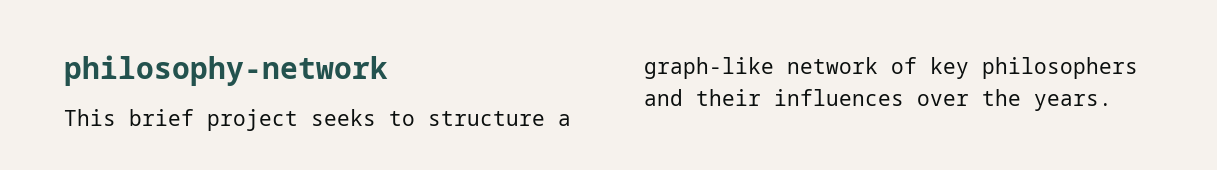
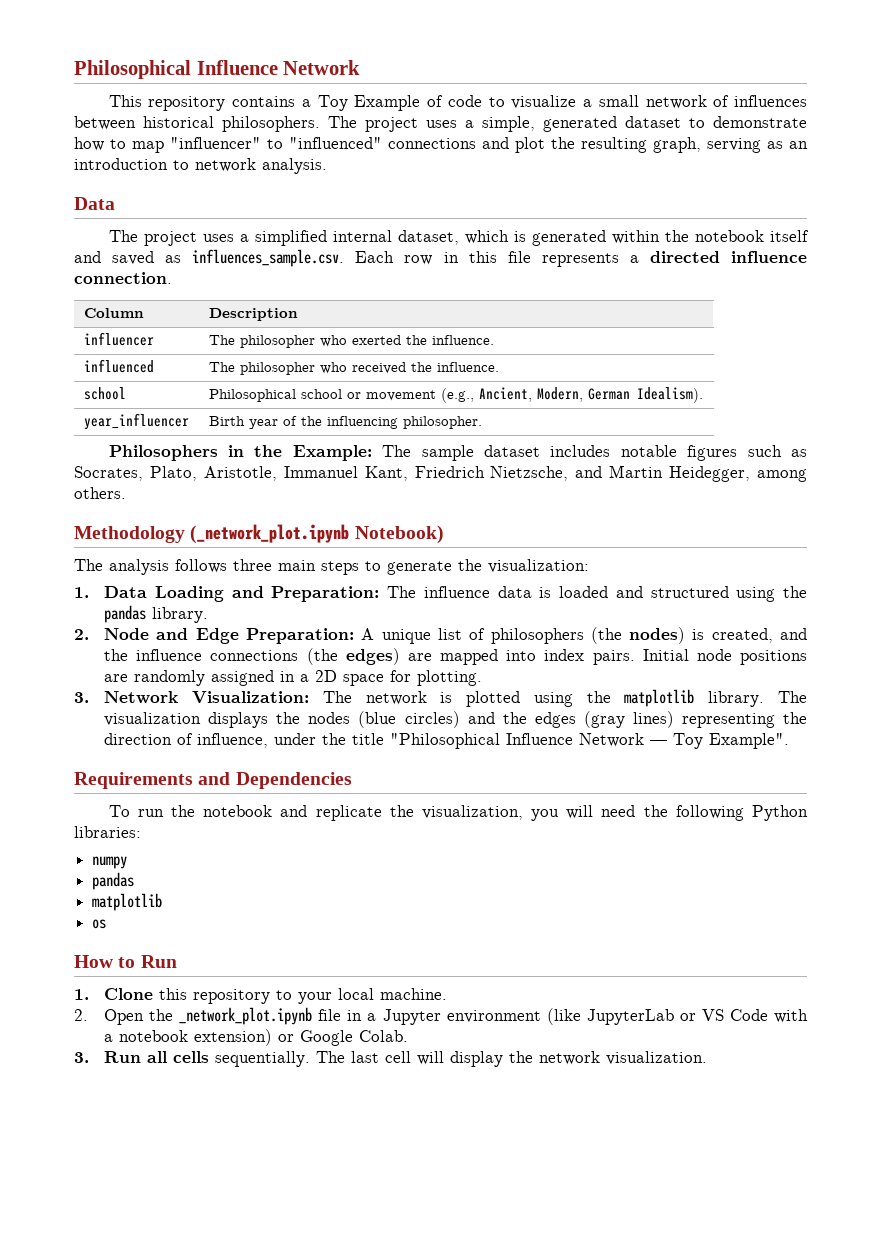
[64,55,388,86] [64,109,571,131] [644,57,1138,79] [644,89,1112,111] philosophy-network // This brief project seeks to structure a graph-like network of key philosophers and their influences over the years. -> [74,60,361,79] [108,95,807,111] [74,116,807,132] [74,137,808,153] [74,158,327,174] [74,197,115,210] [108,230,809,246] [74,249,807,267] [74,272,172,284] [83,308,144,318] [208,308,298,321] [83,332,154,346] [208,335,494,348] [83,359,154,373] [208,362,499,375] [83,387,126,400] [208,387,703,403] [83,413,189,430] [208,416,482,429] [108,445,808,461] [74,465,807,482] [74,487,126,499] [74,524,444,544] [74,559,589,575] [74,586,807,602] [104,605,209,623] [74,627,807,644] [104,648,807,665] [104,670,483,686] [74,689,807,707] [104,711,808,728] [104,733,790,749] [74,772,352,789] [108,805,809,821] [74,826,141,838] [92,856,128,869] [92,872,135,890] [92,893,163,911] [92,919,107,929] [74,955,177,968] [74,988,448,1004] [74,1007,808,1025] [104,1029,409,1046] [74,1051,708,1067] Philosophical Influence Network // This repository contains a Toy Example of code to visualize a small network of influences between historical philosophers. The project uses a simple, generated dataset to demonstrate how to map "influencer" to "influenced" connections and plot the resulting graph, serving as an introduction to network analysis. // Data // The project uses a simplified internal dataset, which is generated within the notebook itself and saved as influences_sample.csv. Each row in this file represents a directed influence connection. // Column | Description // influencer | The philosopher who exerted the influence. // influenced | The philosopher who received the influence. // school | Philosophical school or movement (e.g., Ancient, Modern, German Idealism). // year_influencer | Birth year of the influencing philosopher. // Philosophers in the Example: The sample dataset includes notable figures such as Socrates, Plato, Aristotle, Immanuel Kant, Friedrich Nietzsche, and Martin Heidegger, among others. // Methodology (_network_plot.ipynb Notebook) // The analysis follows three main steps to generate the visualization: // 1. Data Loading and Preparation: The influence data is loaded and structured using the pandas library. // 2. Node and Edge Preparation: A unique list of philosophers (the nodes) is created, and the influence connections (the edges) are mapped into index pairs. Initial node positions are randomly assigned in a 2D space for plotting. // 3. Network Visualization: The network is plotted using the matplotlib library. The visualization displays the nodes (blue circles) and the edges (gray lines) representing the direction of influence, under the title "Philosophical Influence Network — Toy Example". // Requirements and Dependencies // To run the notebook and replicate the visualization, you will need the following Python libraries: // numpy // pandas // matplotlib // os // How to Run // 1. Clone this repository to your local machine. // 2. Open the _network_plot.ipynb file in a Jupyter environment (like JupyterLab or VS Code with a notebook extension) or Google Colab. // 3. Run all cells sequentially. The last cell will display the network visualization.

